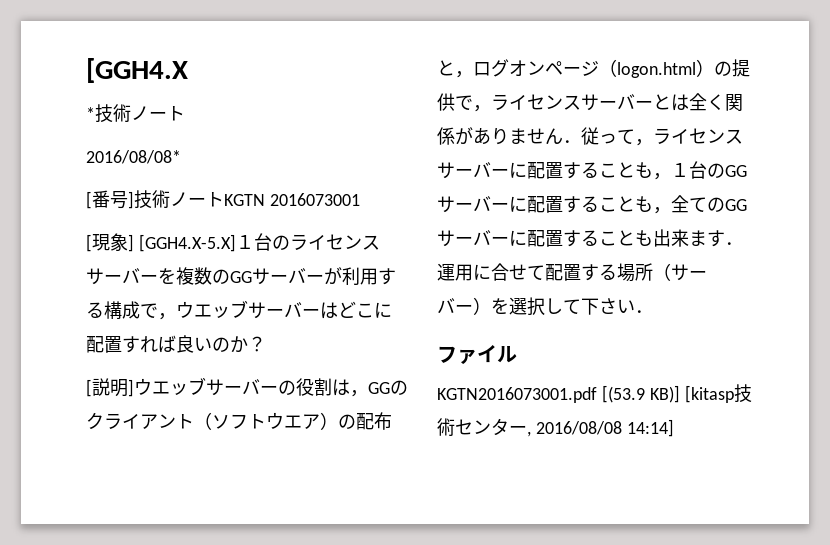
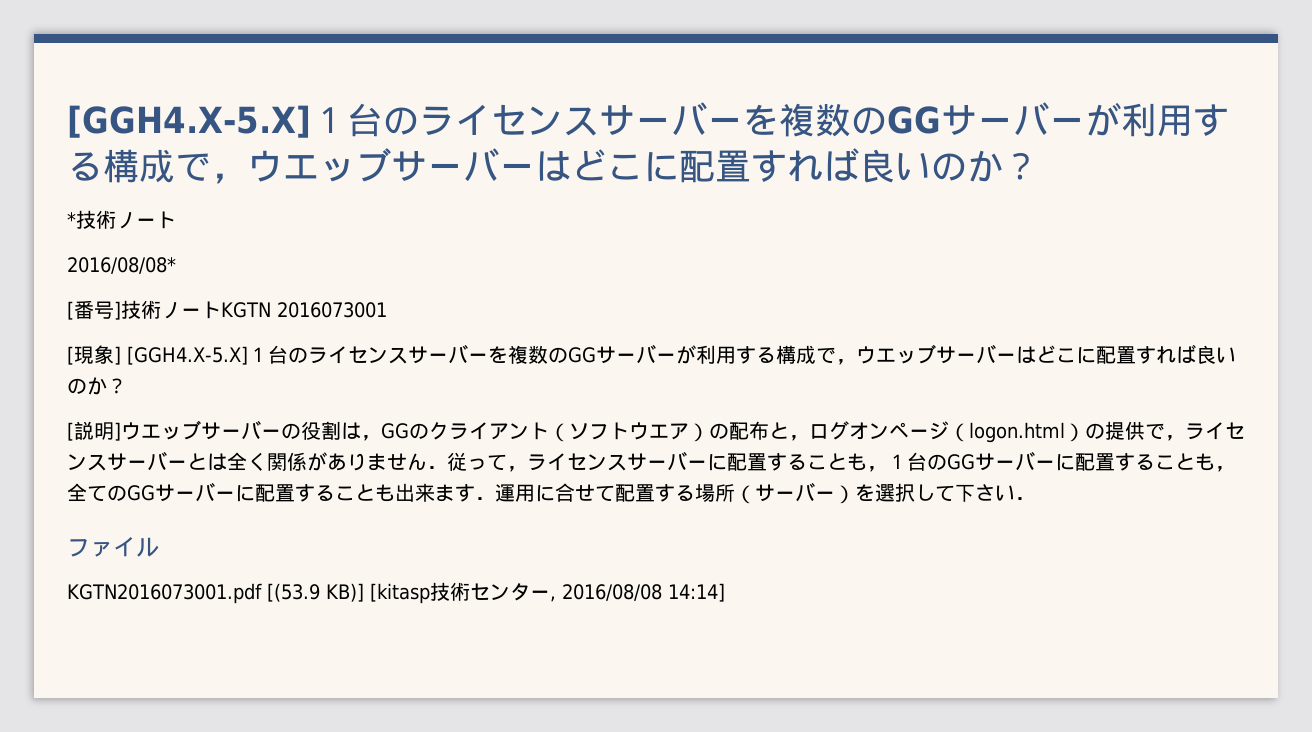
[86,58,188,83] [GGH4.X -> [67,102,1229,138] [67,148,1039,184] [GGH4.X-5.X]１台のライセンスサーバーを複数のGGサーバーが利用する構成で，ウエッブサーバーはどこに配置すれば良いのか？

